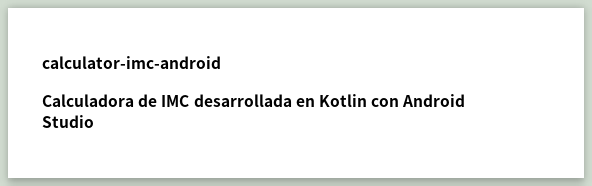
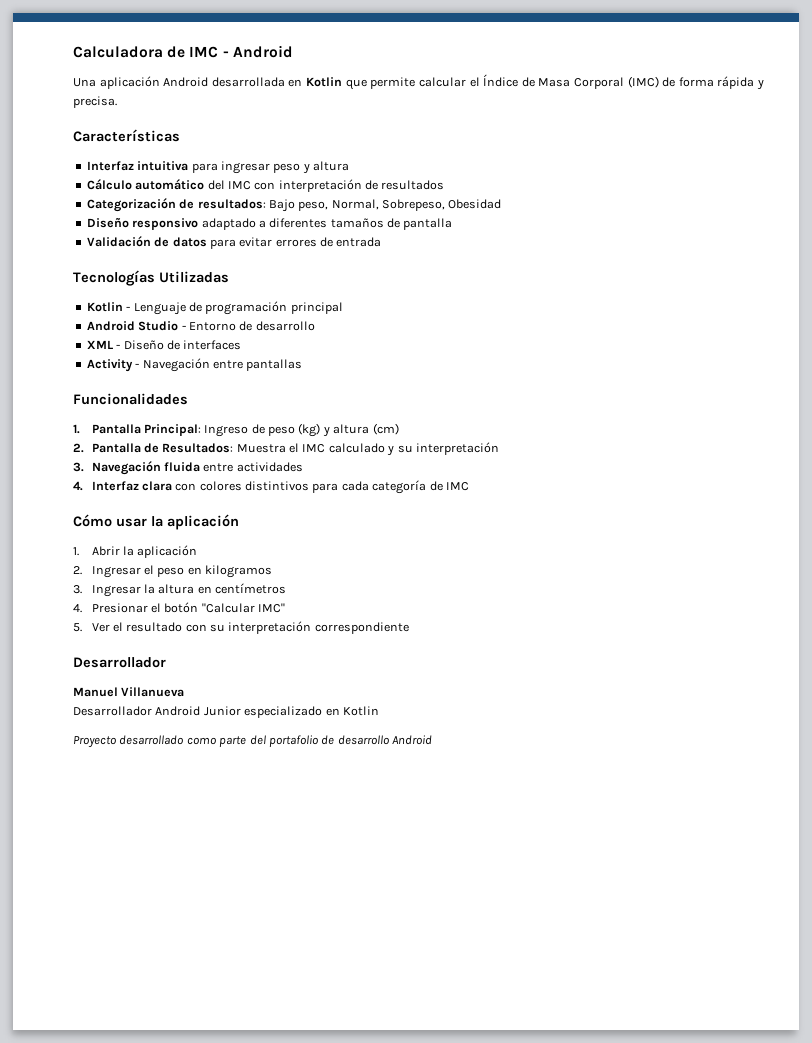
[42,56,221,69] calculator-imc-android // -> (73, 52) none
[193,94,466,107] [42,115,94,128] desarrollada en Kotlin con Android Studio -> [222,45,293,58] [73,74,764,90] [73,96,117,108] [73,129,180,142] [86,161,349,174] [86,179,445,192] [86,198,502,212] [86,217,453,230] [86,236,382,249] [73,270,229,286] [86,301,343,315] [86,321,315,331] [86,340,242,350] [86,358,303,372] [73,393,188,405] [73,423,399,437] [73,442,499,456] [73,461,303,475] [73,480,469,494] [73,514,239,530] [73,545,198,558] [73,565,272,578] [73,583,286,597] [73,602,285,613] [73,621,409,634] [73,657,166,668] [73,687,185,697] [73,706,379,718] [73,735,432,748] - Android // Una aplicación Android desarrollada en Kotlin que permite calcular el Índice de Masa Corporal (IMC) de forma rápida y precisa. // Características // Interfaz intuitiva para ingresar peso y altura // Cálculo automático del IMC con interpretación de resultados // Categorización de resultados: Bajo peso, Normal, Sobrepeso, Obesidad // Diseño responsivo adaptado a diferentes tamaños de pantalla // Validación de datos para evitar errores de entrada // Tecnologías Utilizadas // Kotlin - Lenguaje de programación principal // Android Studio - Entorno de desarrollo // XML - Diseño de interfaces // Activity - Navegación entre pantallas // Funcionalidades // 1. Pantalla Principal: Ingreso de peso (kg) y altura (cm) // 2. Pantalla de Resultados: Muestra el IMC calculado y su interpretación // 3. Navegación fluida entre actividades // 4. Interfaz clara con colores distintivos para cada categoría de IMC // Cómo usar la aplicación // 1. Abrir la aplicación // 2. Ingresar el peso en kilogramos // 3. Ingresar la altura en centímetros // 4. Presionar el botón "Calcular IMC" // 5. Ver el resultado con su interpretación correspondiente // Desarrollador // Manuel Villanueva // Desarrollador Android Junior especializado en Kotlin // Proyecto desarrollado como parte del portafolio de desarrollo Android

